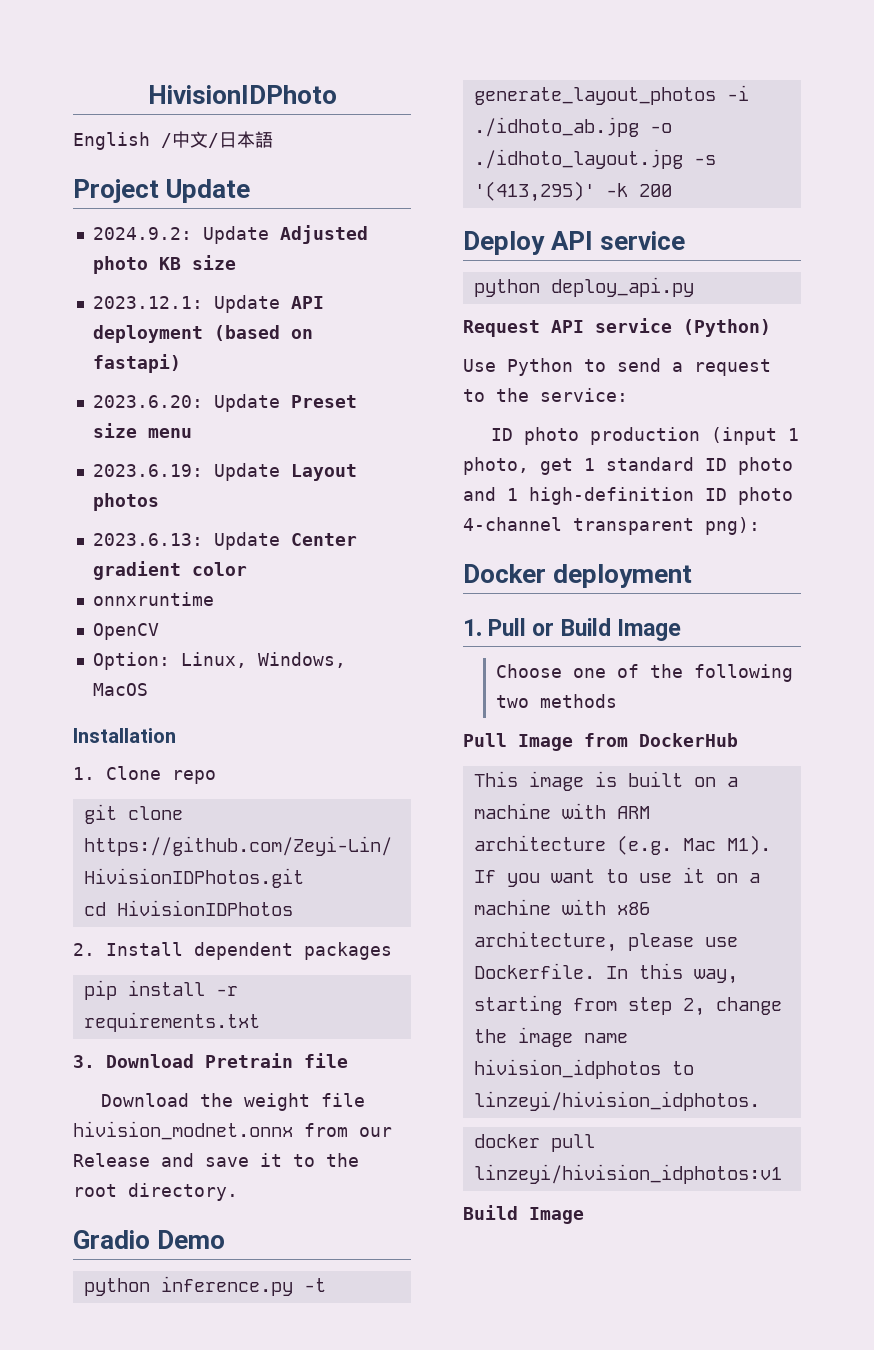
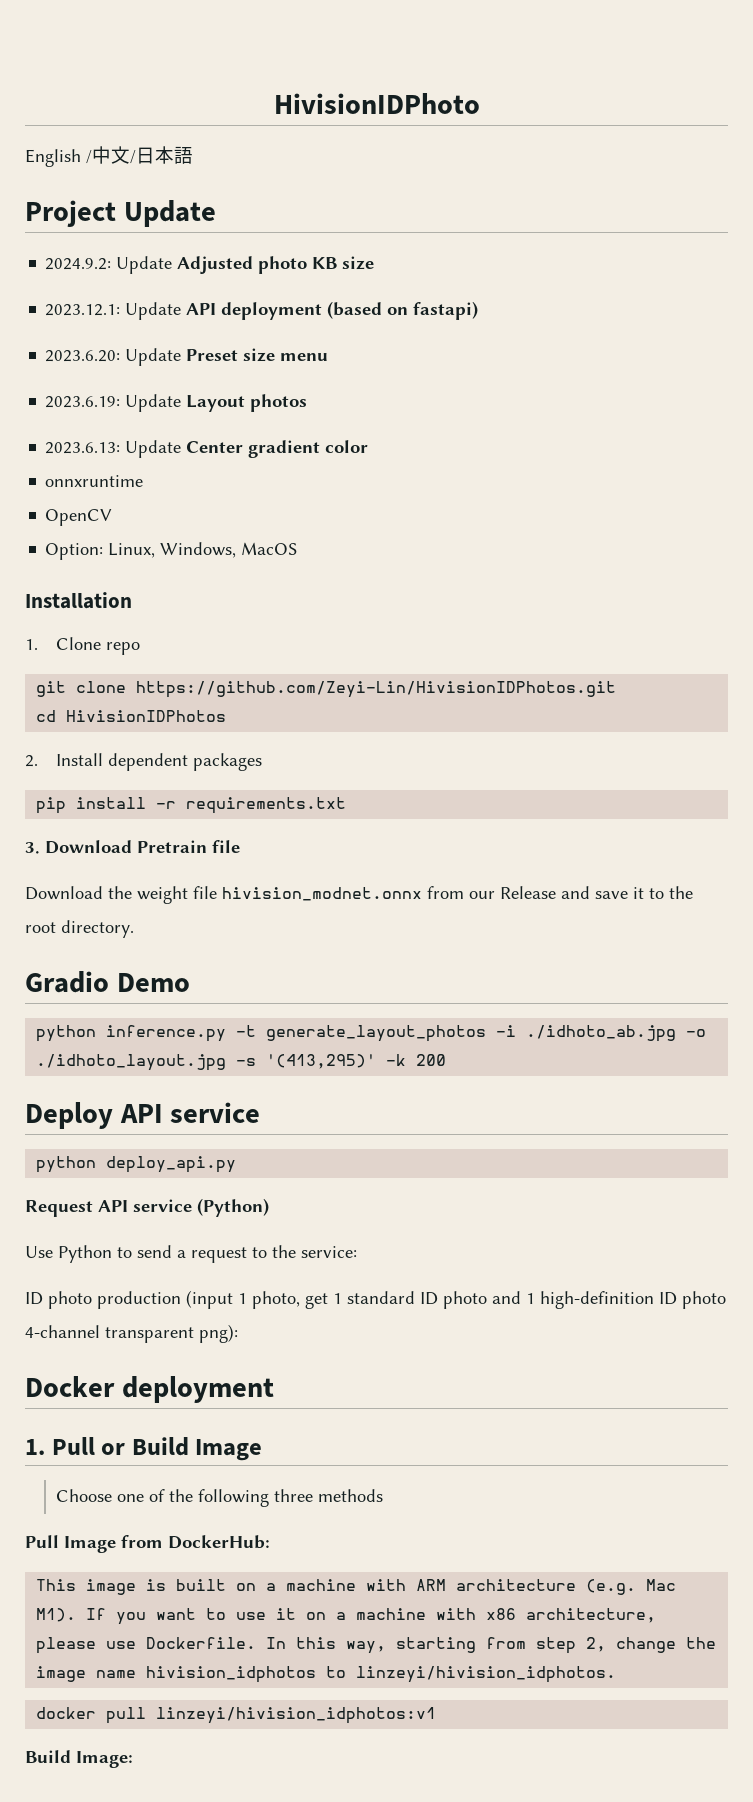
[495,695,529,708] two -> [274,1489,314,1502] three
[639,733,738,747] DockerHub -> [168,1535,270,1549] DockerHub:
[529,1207,584,1224] Image -> [76,1751,133,1768] Image:

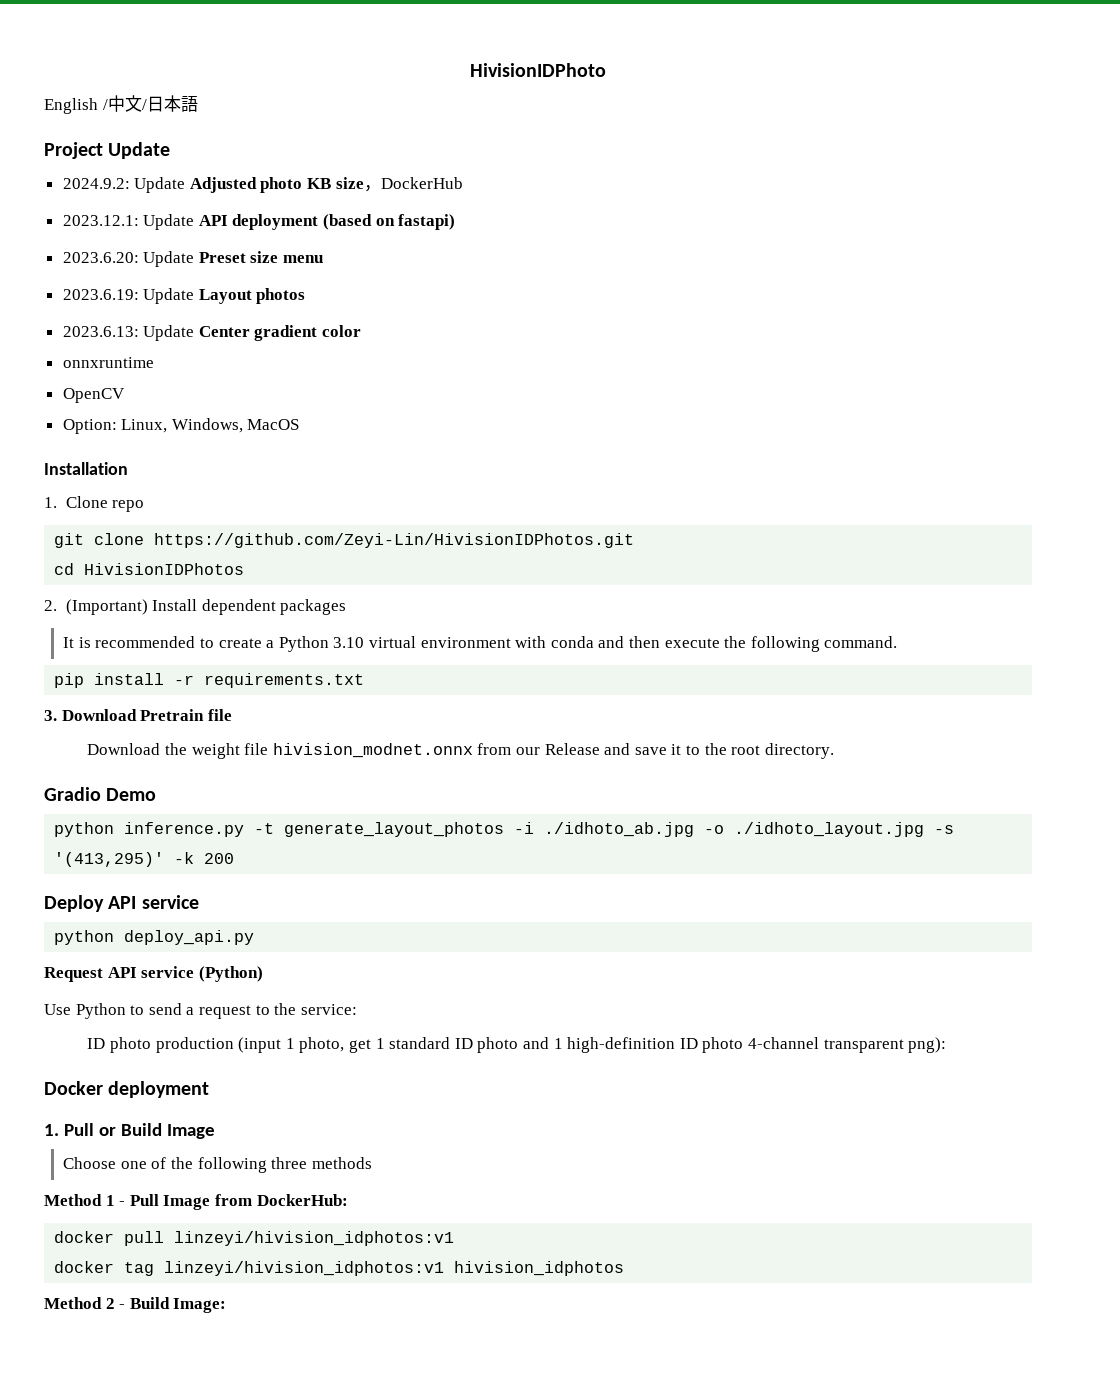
(375, 263) none -> [363,177,463,192] ，DockerHub
(38, 761) none -> [65,599,148,615] (Important)
(263, 762) none -> [63,636,898,652] // It is recommended to create a Python 3.10 virtual environment with conda and then execute the following command.
(384, 1495) none -> [44,1194,126,1206] Method 1 -
[36,1579,677,1595] [36,1608,657,1625] [36,1637,717,1654] [36,1666,617,1683] [36,1707,437,1724] This image is built on a machine with ARM architecture (e.g. Mac M1). If you want to use it on a machine with x86 architecture, please use Dockerfile. In this way, starting from step 2, change the image name hivision_idphotos to linzeyi/hivision_idphotos. // docker pull linzeyi/hivision_idphotos:v1 // -> [54,1231,455,1246] [54,1261,625,1276] [44,1297,126,1309] docker pull linzeyi/hivision_idphotos:v1 // docker tag linzeyi/hivision_idphotos:v1 hivision_idphotos // Method 2 -

